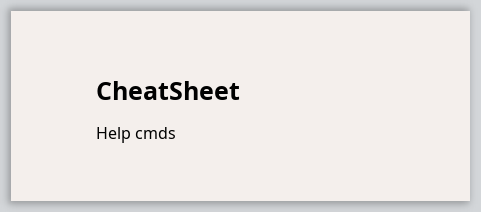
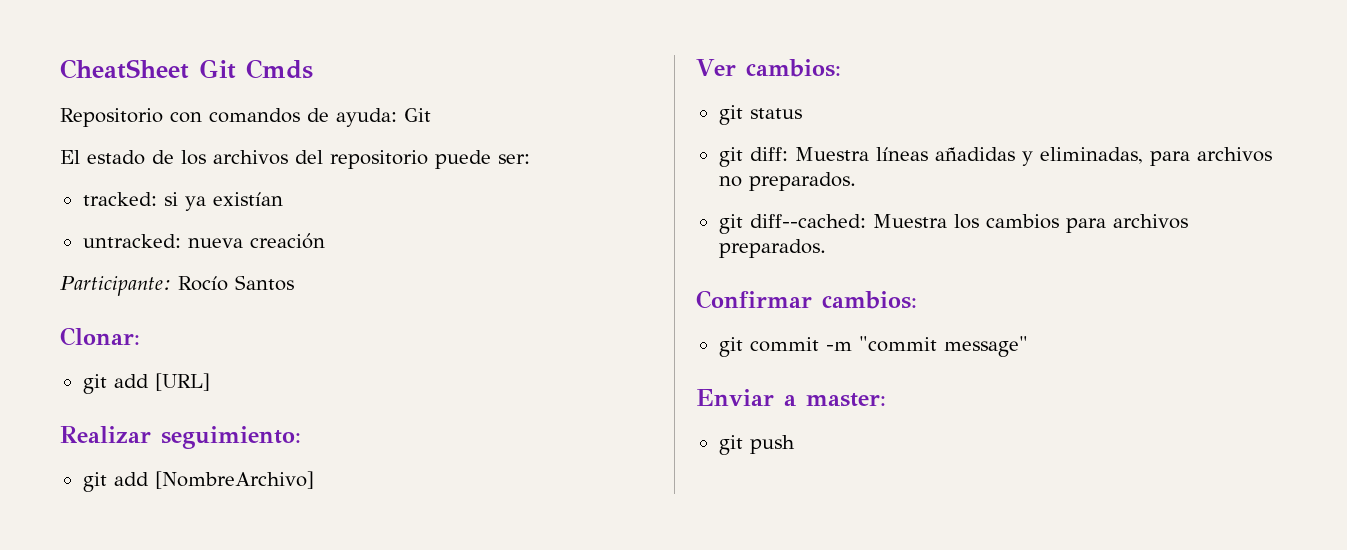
[96,127,177,143] // Help cmds -> [199,59,313,79] [60,108,431,127] [60,150,530,169] [82,192,283,211] [82,233,325,249] [60,275,294,296] [60,327,140,346] [82,373,210,394] [60,426,301,449] [82,471,314,492] [696,59,841,77] [718,105,802,125] [718,147,1272,167] [718,172,856,191] [718,214,1188,234] [718,239,826,258] [696,290,917,309] [718,336,1028,357] [696,389,886,407] [718,435,795,455] Git Cmds // Repositorio con comandos de ayuda: Git // El estado de los archivos del repositorio puede ser: // tracked: si ya existían // untracked: nueva creación // Participante: Rocío Santos // Clonar: // git add [URL] // Realizar seguimiento: // git add [NombreArchivo] // Ver cambios: // git status // git diff: Muestra líneas añadidas y eliminadas, para archivos no preparados. // git diff--cached: Muestra los cambios para archivos preparados. // Confirmar cambios: // git commit -m "commit message" // Enviar a master: // git push

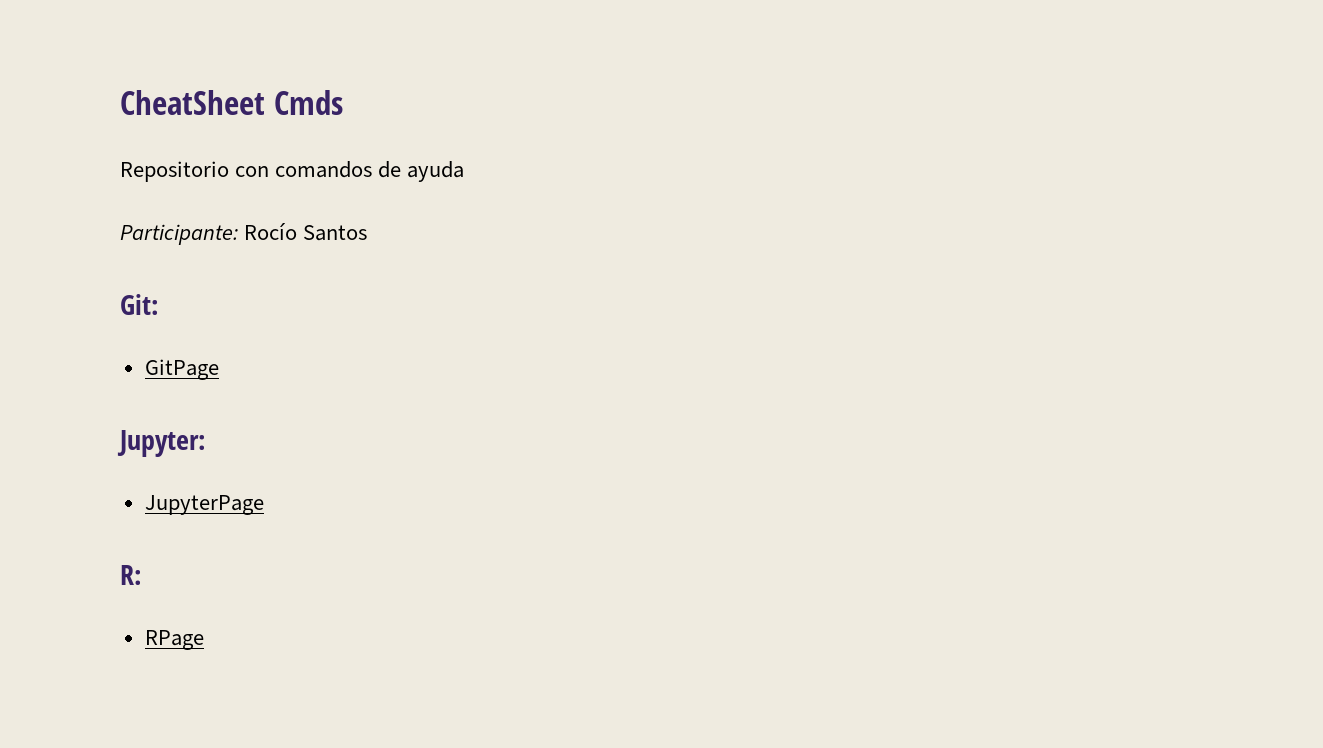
[199,59,236,79] Git -> (265, 102) none
[336,108,431,127] [60,150,530,169] [82,192,283,211] [82,233,325,249] [60,275,294,296] [60,327,140,346] [82,373,210,394] [60,426,301,449] [82,471,314,492] [696,59,841,77] [718,105,802,125] [718,147,1272,167] [718,172,856,191] [718,214,1188,234] [718,239,826,258] [696,290,917,309] [718,336,1028,357] [696,389,886,407] [718,435,795,455] ayuda: Git // El estado de los archivos del repositorio puede ser: // tracked: si ya existían // untracked: nueva creación // Participante: Rocío Santos // Clonar: // git add [URL] // Realizar seguimiento: // git add [NombreArchivo] // Ver cambios: // git status // git diff: Muestra líneas añadidas y eliminadas, para archivos no preparados. // git diff--cached: Muestra los cambios para archivos preparados. // Confirmar cambios: // git commit -m "commit message" // Enviar a master: // git push -> [407,161,465,182] [120,223,368,245] [120,294,159,315] [144,359,219,380] [117,430,206,457] [144,495,264,515] [120,565,142,585] [144,630,204,650] ayuda // Participante: Rocío Santos // Git: // GitPage // Jupyter: // JupyterPage // R: // RPage

